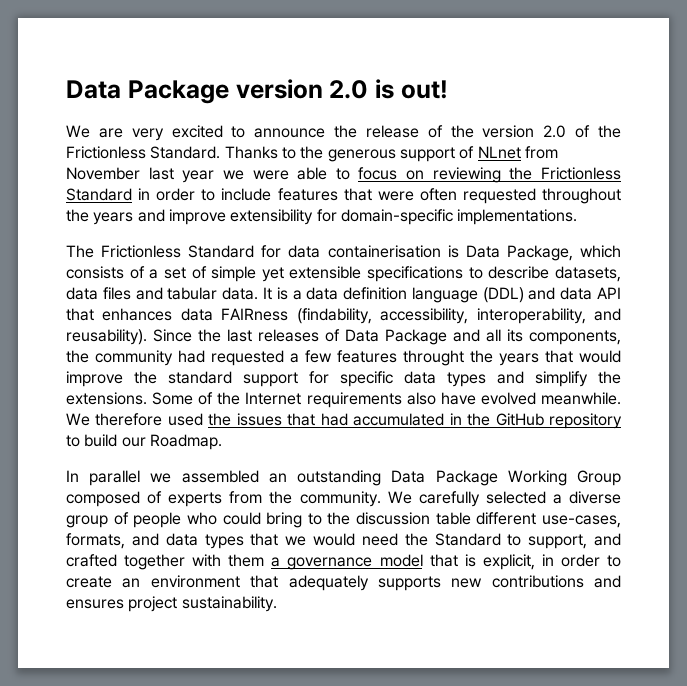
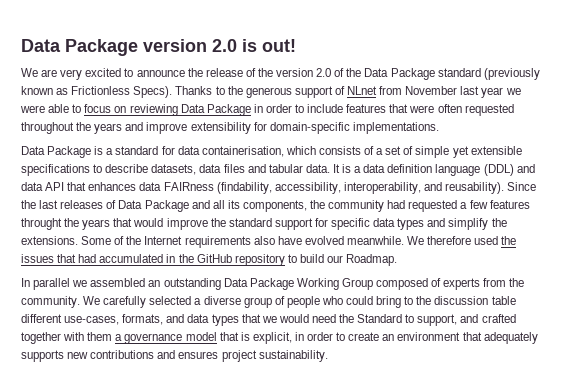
[66,146,221,159] Frictionless Standard. -> [364,68,540,80] [21,86,173,98] Data Package standard (previously known as Frictionless Specs).
[509,167,621,180] [66,188,132,201] the Frictionless Standard -> [180,104,251,116] Data Package
[66,245,573,261] The Frictionless Standard for data containerisation is Data Package, -> [21,146,284,158] Data Package is a standard for data containerisation,

